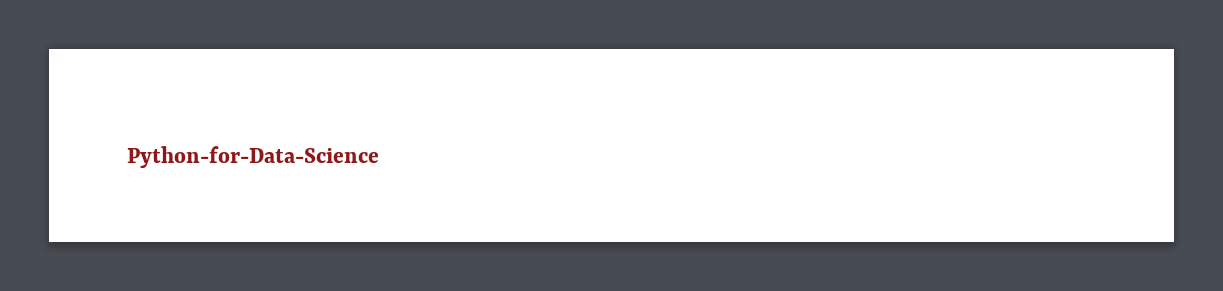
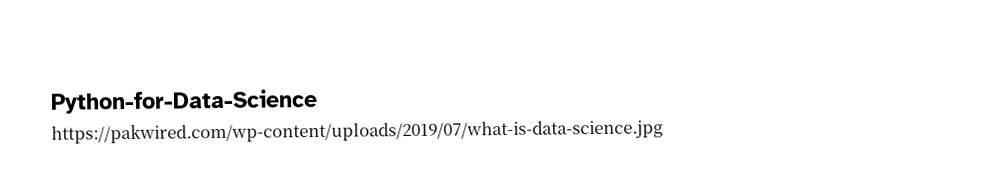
(379, 157) none -> [51,119,663,145] // https://pakwired.com/wp-content/uploads/2019/07/what-is-data-science.jpg

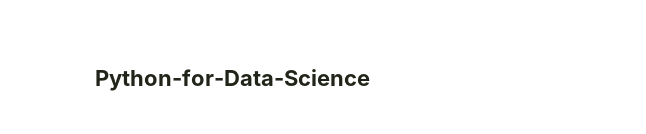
[51,119,663,145] // https://pakwired.com/wp-content/uploads/2019/07/what-is-data-science.jpg -> (370, 80) none

